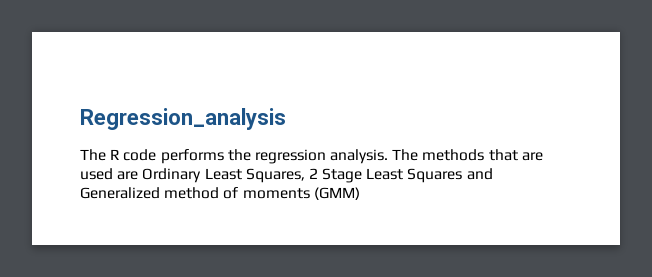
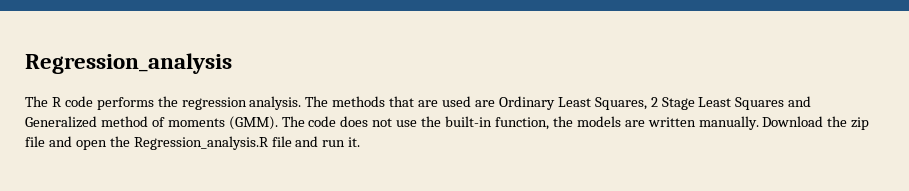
[313,187,360,200] (GMM) -> [228,116,870,130] [25,136,361,150] (GMM). The code does not use the built-in function, the models are written manually. Download the zip file and open the Regression_analysis.R file and run it.

